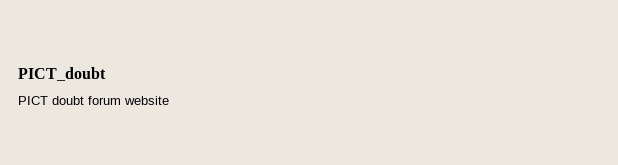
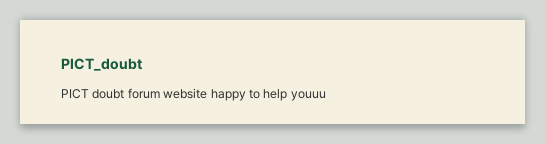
(169, 100) none -> [210,89,326,101] happy to help youuu

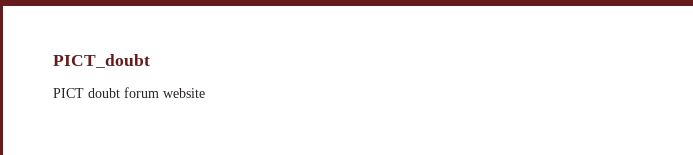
[210,89,326,101] happy to help youuu -> (205, 93) none

